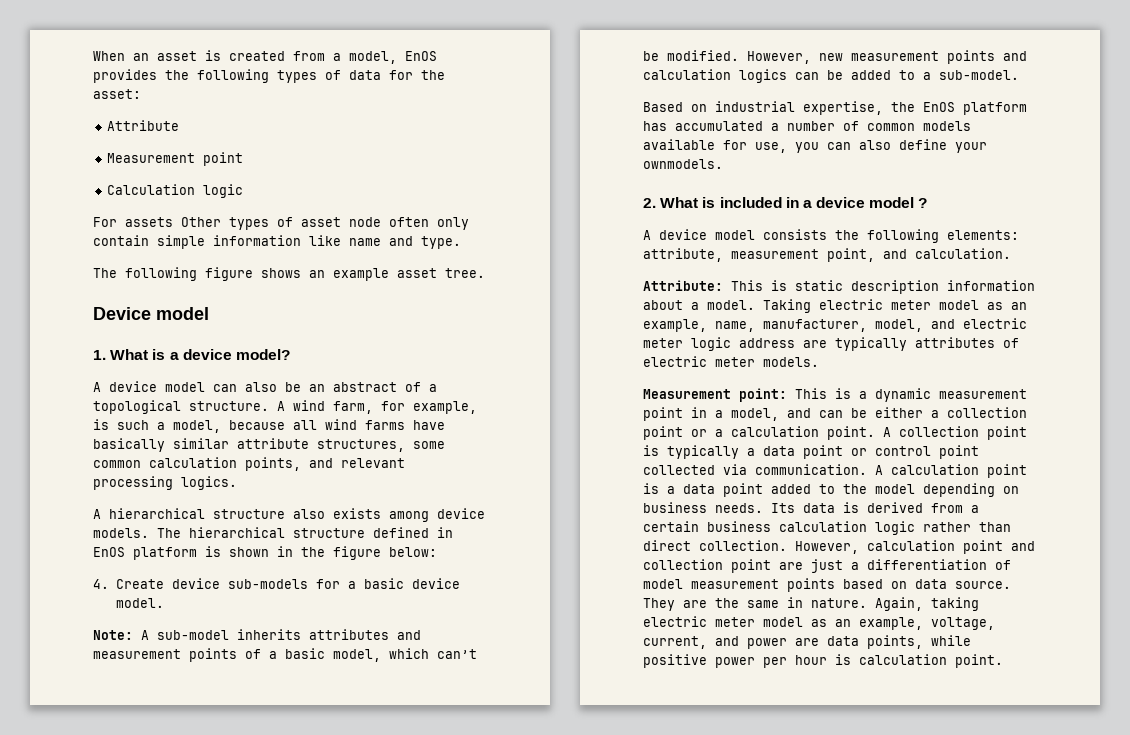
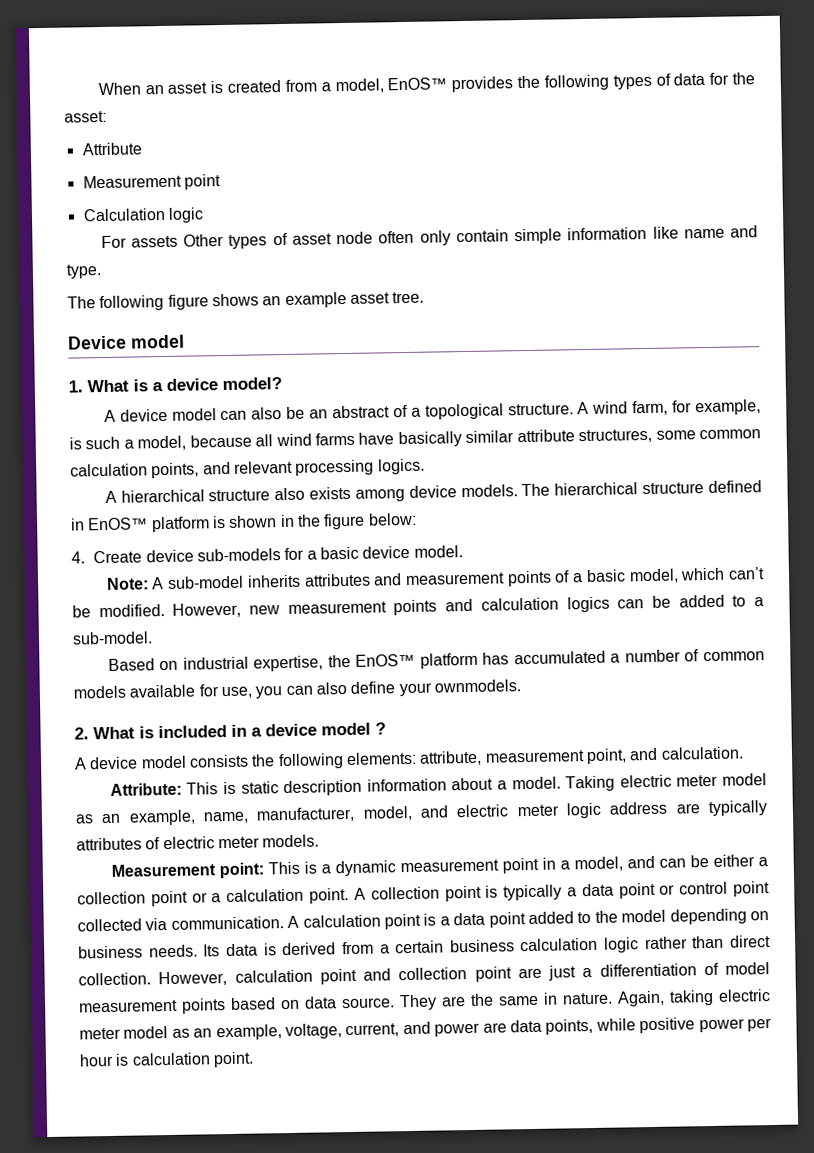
[405,51,437,61] EnOS -> [387,77,448,91] EnOS™
[93,547,125,557] EnOS -> [87,517,149,531] EnOS™
[923,102,955,112] EnOS -> [355,653,416,667] EnOS™

